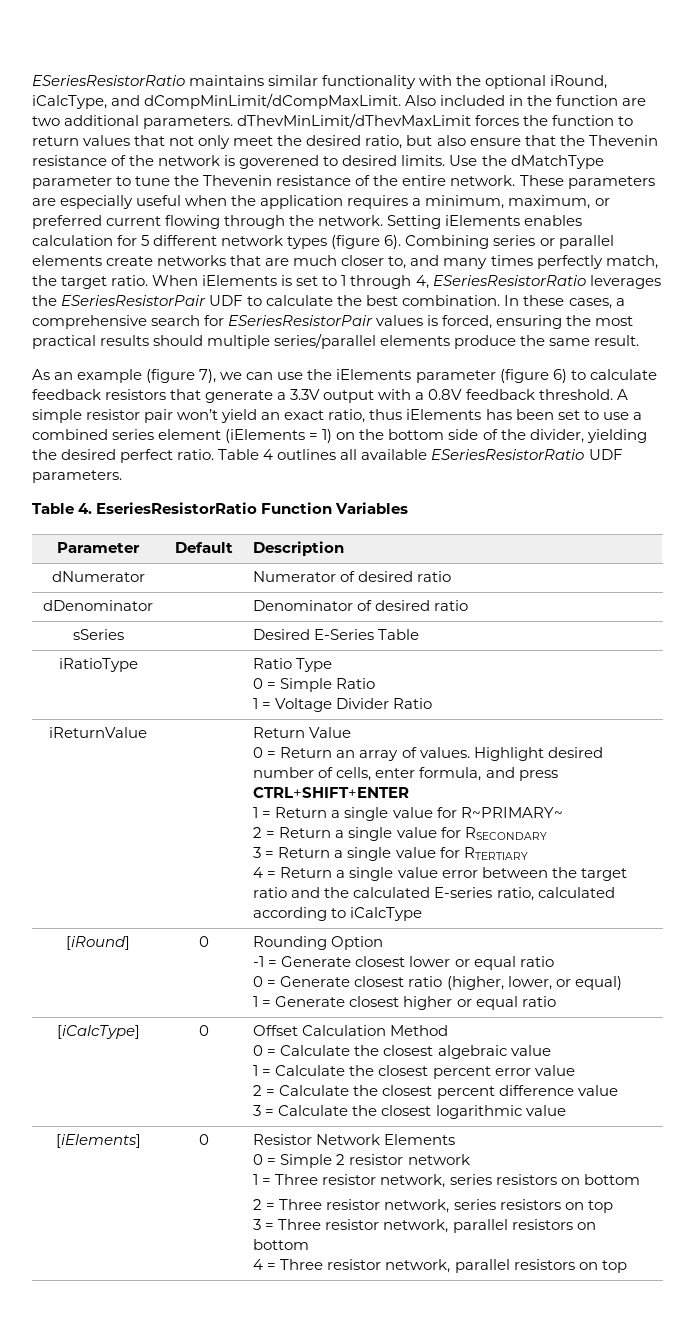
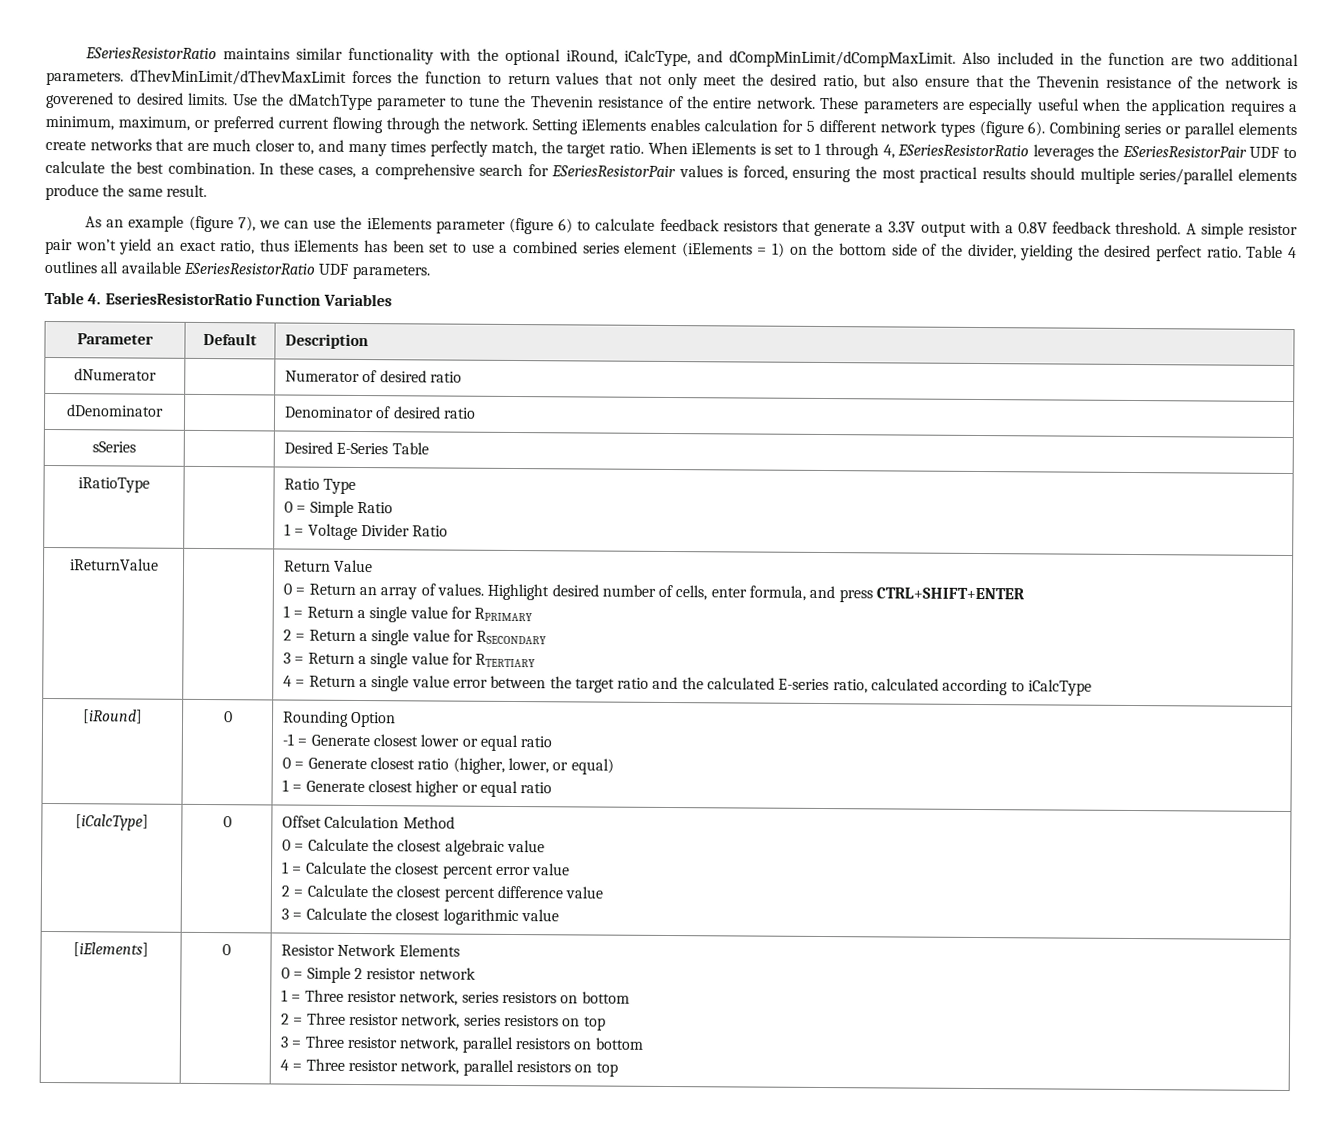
[460,807,563,818] R~PRIMARY~ -> [474,607,534,622] RPRIMARY

